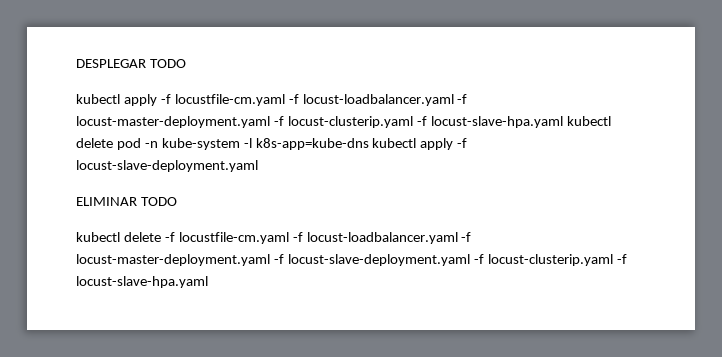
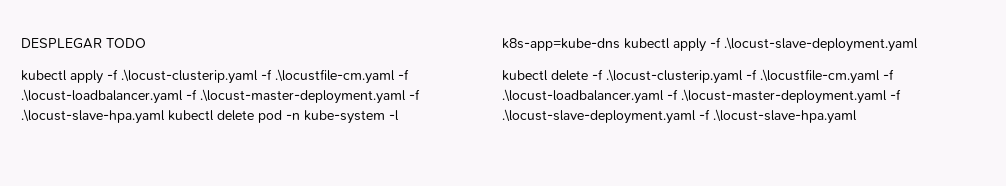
[174,94,468,106] [76,116,563,128] locustfile-cm.yaml -f locust-loadbalancer.yaml -f locust-master-deployment.yaml -f locust-clusterip.yaml -f locust-slave-hpa.yaml -> [121,69,409,84] [21,89,420,104] [21,109,165,124] .\locust-clusterip.yaml -f .\locustfile-cm.yaml -f .\locust-loadbalancer.yaml -f .\locust-master-deployment.yaml -f .\locust-slave-hpa.yaml
[76,160,258,172] [76,197,177,206] locust-slave-deployment.yaml // ELIMINAR TODO -> [724,37,918,52] .\locust-slave-deployment.yaml
[178,232,472,244] [76,254,627,266] [76,276,208,288] locustfile-cm.yaml -f locust-loadbalancer.yaml -f locust-master-deployment.yaml -f locust-slave-deployment.yaml -f locust-clusterip.yaml -f locust-slave-hpa.yaml -> [606,69,894,84] [502,89,901,104] [502,109,857,124] .\locust-clusterip.yaml -f .\locustfile-cm.yaml -f .\locust-loadbalancer.yaml -f .\locust-master-deployment.yaml -f .\locust-slave-deployment.yaml -f .\locust-slave-hpa.yaml

